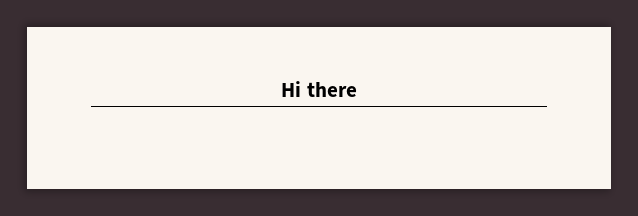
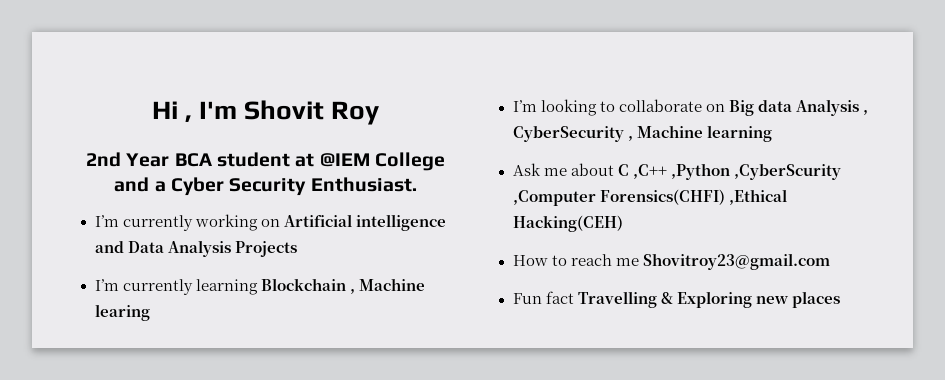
[306,82,357,97] there -> [184,100,380,125] [86,152,445,171] [114,177,417,196] [94,214,446,231] [94,240,297,257] [94,278,425,295] [94,304,150,321] [512,99,868,116] [512,125,772,142] [512,163,841,180] [512,189,787,206] [512,215,623,232] [512,253,830,270] [512,291,840,308] , I'm Shovit Roy // 2nd Year BCA student at @IEM College and a Cyber Security Enthusiast. // I’m currently working on Artificial intelligence and Data Analysis Projects // I’m currently learning Blockchain , Machine learing // I’m looking to collaborate on Big data Analysis , CyberSecurity , Machine learning // Ask me about C ,C++ ,Python ,CyberScurity ,Computer Forensics(CHFI) ,Ethical Hacking(CEH) // How to reach me Shovitroy23@gmail.com // Fun fact Travelling & Exploring new places

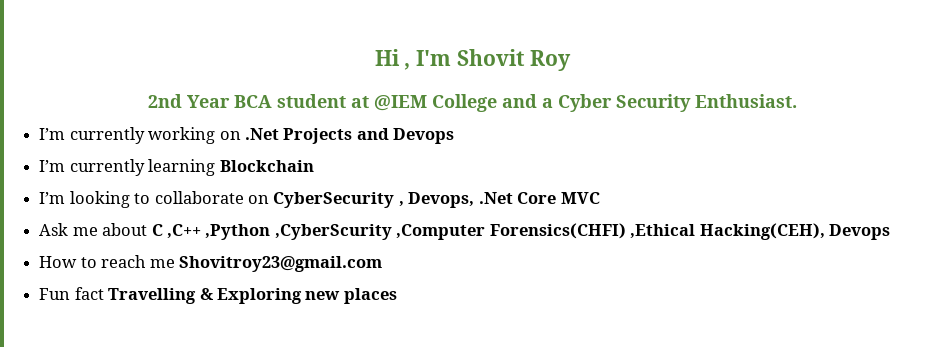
[283,214,446,231] [94,240,297,257] Artificial intelligence and Data Analysis Projects -> [244,128,455,144] .Net Projects and Devops
[349,278,425,294] [94,304,150,321] , Machine learing -> (314, 166) none
[728,99,868,116] [512,125,772,142] Big data Analysis , CyberSecurity , Machine learning -> [273,192,600,208] CyberSecurity , Devops, .Net Core MVC
[512,215,623,232] Hacking(CEH) -> [699,223,891,240] Hacking(CEH), Devops

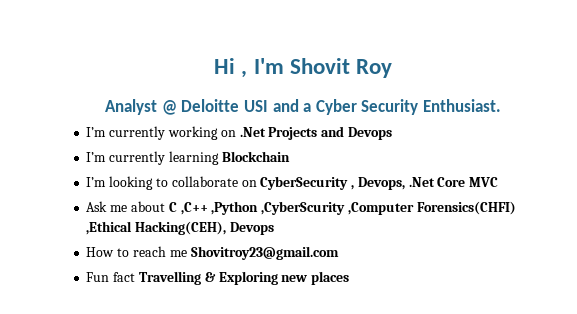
[148,94,497,112] 2nd Year BCA student at @IEM College -> [105,99,268,115] Analyst @ Deloitte USI

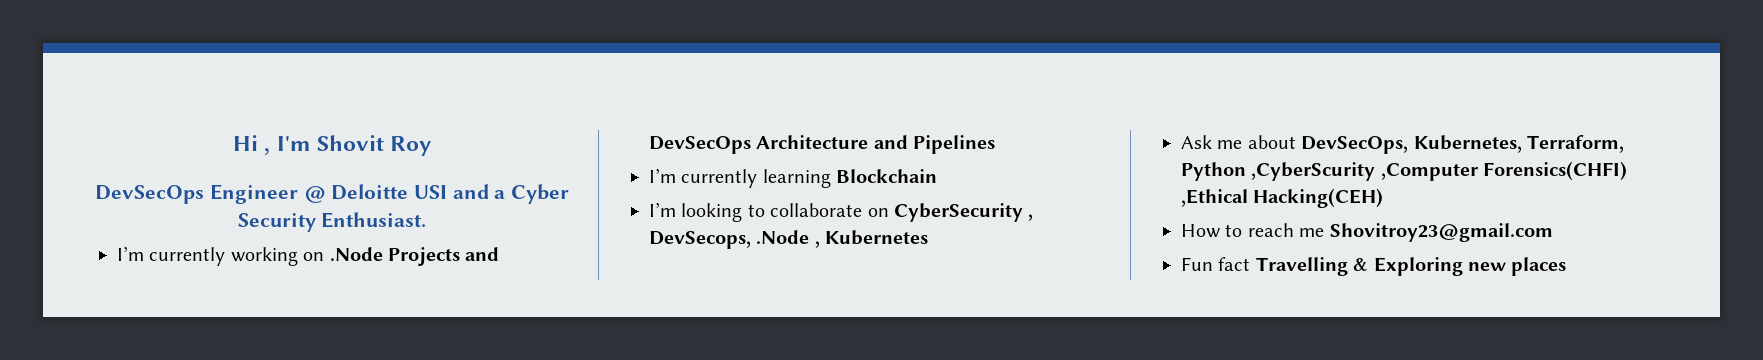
[105,99,158,115] Analyst -> [95,184,298,204] DevSecOps Engineer
[239,127,266,137] .Net -> [329,247,383,261] .Node
[347,127,392,140] Devops -> [649,135,996,154] DevSecOps Architecture and Pipelines
[357,177,499,190] Devops, .Net Core MVC -> [649,230,929,249] DevSecops, .Node , Kubernetes
[168,201,259,215] C ,C++ ,Python -> [1301,135,1624,154] [1181,162,1246,181] DevSecOps, Kubernetes, Terraform, Python
[135,221,274,235] Hacking(CEH), Devops -> [1253,188,1384,208] Hacking(CEH)

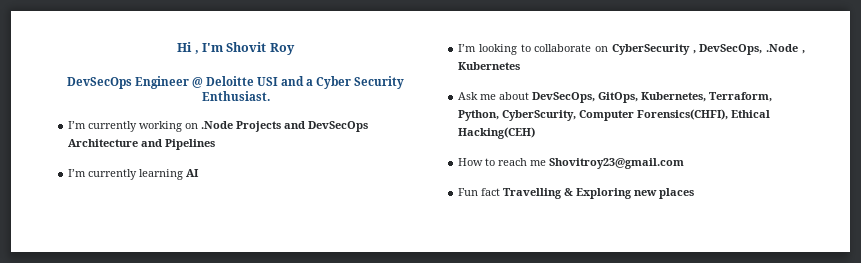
[836,169,938,183] Blockchain -> [186,169,200,177] AI
[649,231,751,249] DevSecops, -> [699,44,763,55] DevSecOps,
(1409, 145) none -> [598,92,639,103] GitOps,
[1181,161,1628,181] [1181,189,1248,207] Python ,CyberScurity ,Computer Forensics(CHFI) ,Ethical -> [458,109,771,121] Python, CyberScurity, Computer Forensics(CHFI), Ethical

